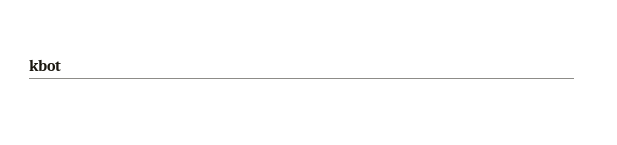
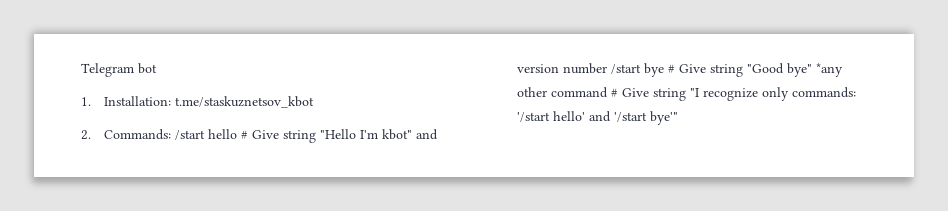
[29,59,61,71] kbot -> [81,63,157,77] [81,96,314,108] [81,129,438,143] [516,63,843,77] [516,87,856,101] [516,111,678,125] Telegram bot // 1. Installation: t.me/staskuznetsov_kbot // 2. Commands: /start hello # Give string "Hello I'm kbot" and version number /start bye # Give string "Good bye" *any other command # Give string "I recognize only commands: '/start hello' and '/start bye'"

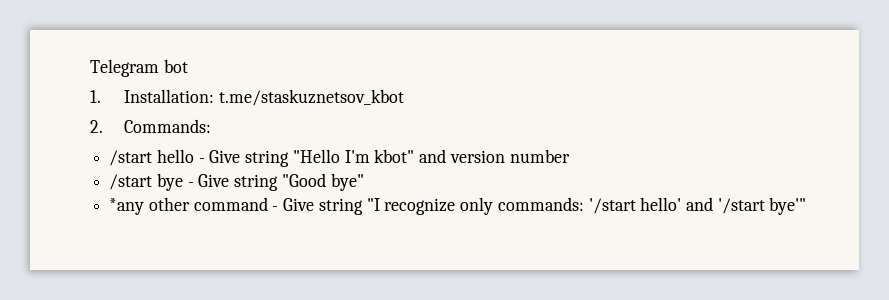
(171, 134) none -> (211, 126) //
[240,130,248,139] # -> [198,158,205,163] -
(607, 68) none -> (570, 156) //
[667,64,675,73] # -> [187,182,194,187] -
(812, 70) none -> (364, 182) //
[610,88,618,97] # -> [272,206,279,211] -

